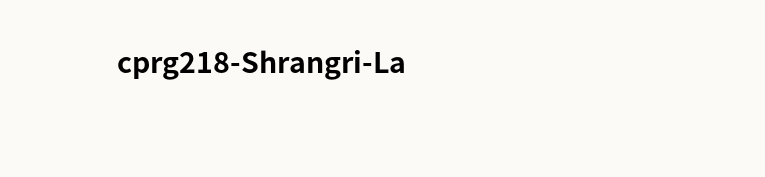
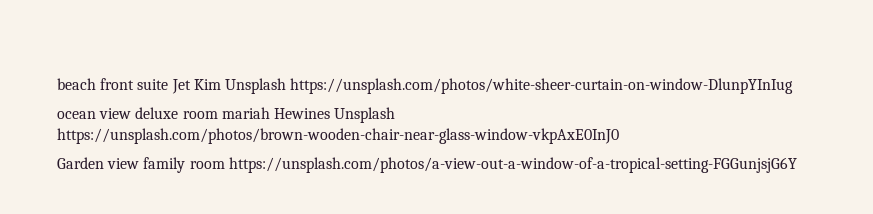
[117,50,406,80] cprg218-Shrangri-La -> [57,78,794,94] [57,107,396,123] [57,128,619,144] [57,157,797,173] beach front suite Jet Kim Unsplash https://unsplash.com/photos/white-sheer-curtain-on-window-DlunpYInIug // ocean view deluxe room mariah Hewines Unsplash https://unsplash.com/photos/brown-wooden-chair-near-glass-window-vkpAxE0InJ0 // Garden view family room https://unsplash.com/photos/a-view-out-a-window-of-a-tropical-setting-FGGunjsjG6Y

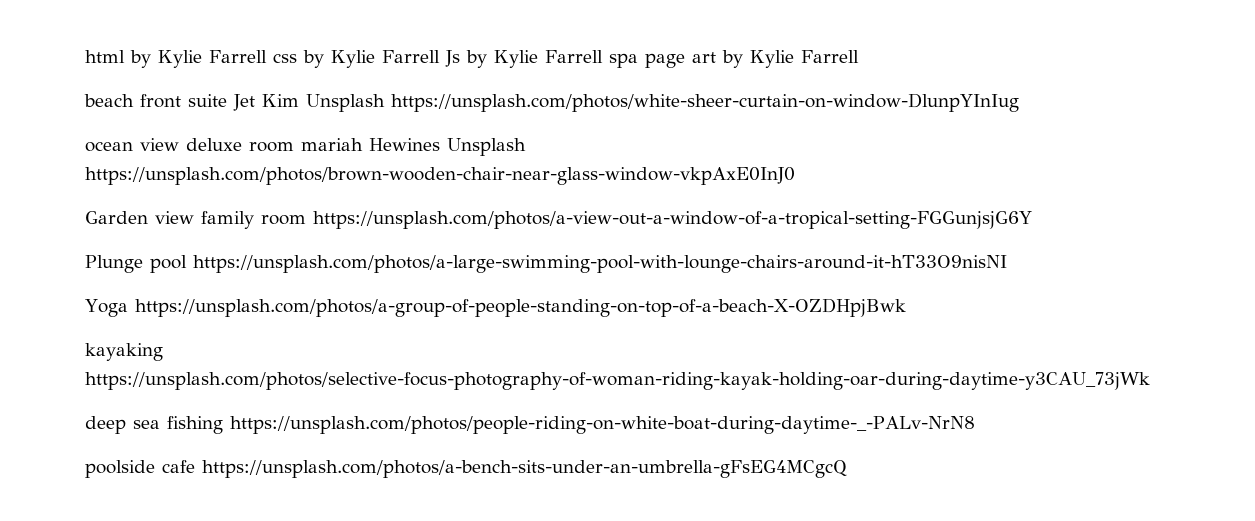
(57, 84) none -> [85,50,859,68] html by Kylie Farrell css by Kylie Farrell Js by Kylie Farrell spa page art by Kylie Farrell //
(797, 165) none -> [85,255,1007,273] [85,298,906,317] [85,343,163,361] [85,372,1150,390] [85,416,975,434] [85,460,847,478] // Plunge pool https://unsplash.com/photos/a-large-swimming-pool-with-lounge-chairs-around-it-hT33O9nisNI // Yoga https://unsplash.com/photos/a-group-of-people-standing-on-top-of-a-beach-X-OZDHpjBwk // kayaking https://unsplash.com/photos/selective-focus-photography-of-woman-riding-kayak-holding-oar-during-daytime-y3CAU_73jWk // deep sea fishing https://unsplash.com/photos/people-riding-on-white-boat-during-daytime-_-PALv-NrN8 // poolside cafe https://unsplash.com/photos/a-bench-sits-under-an-umbrella-gFsEG4MCgcQ

